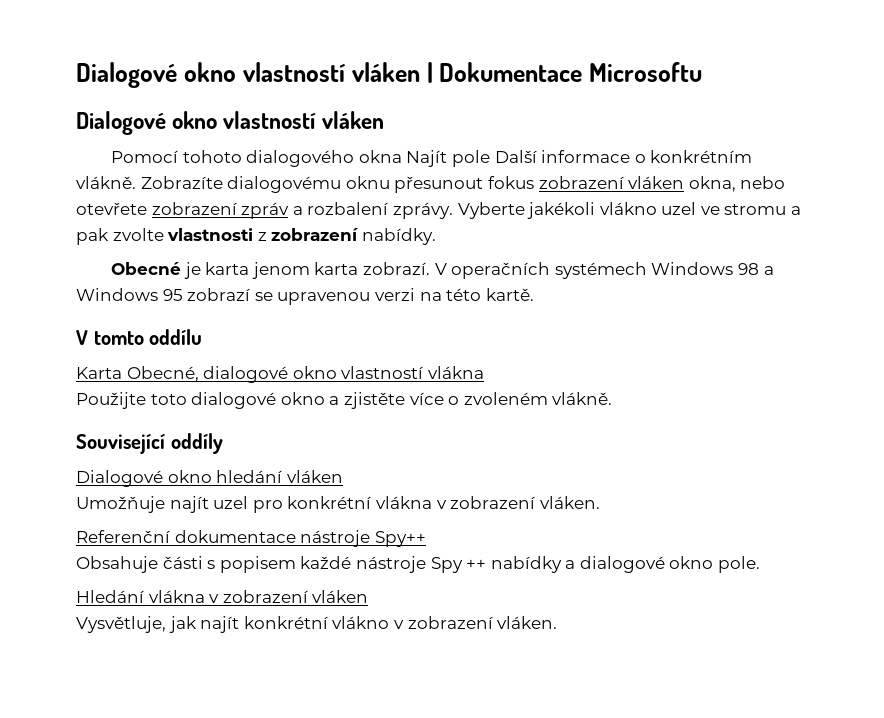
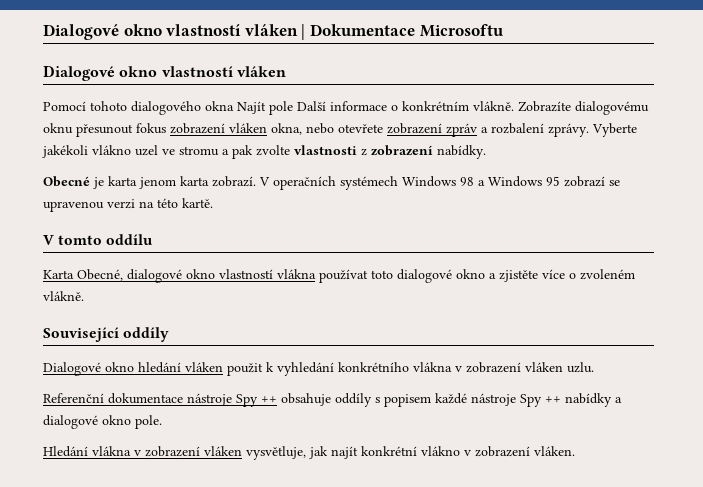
[76,392,146,409] // Použijte -> [319,269,368,283] používat
[76,496,600,513] // Umožňuje najít uzel pro konkrétní vlákna v zobrazení vláken. -> [227,362,594,376] použit k vyhledání konkrétního vlákna v zobrazení vláken uzlu.
[374,531,426,547] [76,556,203,573] Spy++ // Obsahuje části -> [236,393,372,407] Spy ++ obsahuje oddíly
[76,616,166,633] // Vysvětluje, -> [246,446,306,460] vysvětluje,

